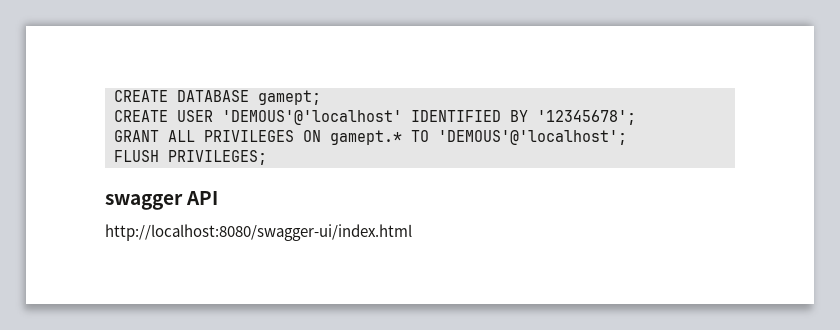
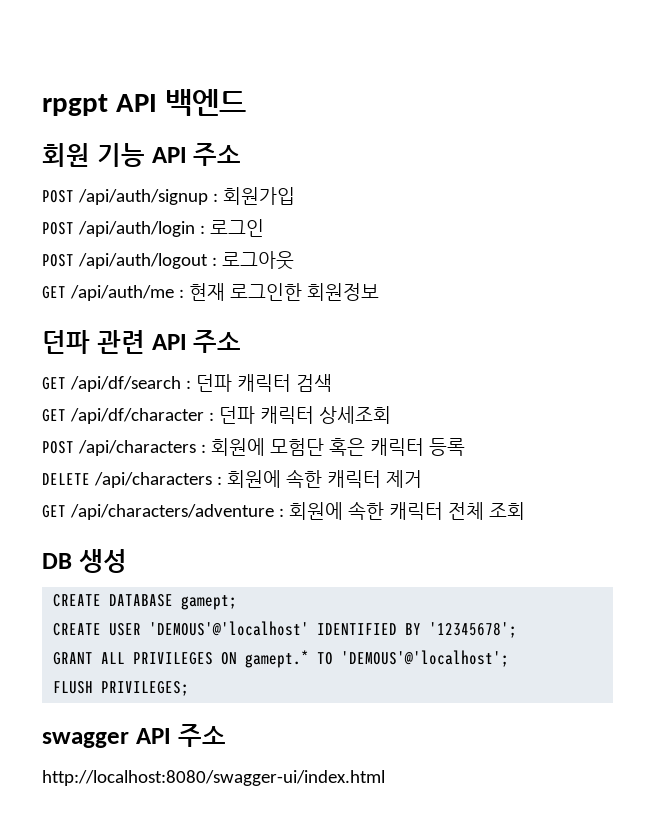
(114, 96) none -> [42,89,246,116] [42,143,242,167] [42,187,295,205] [42,219,264,237] [42,251,294,270] [42,283,379,301] [42,330,242,354] [42,374,332,392] [42,406,391,424] [42,438,465,456] [42,469,422,488] [42,501,525,520] [42,549,127,573] rpgpt API 백엔드 // 회원 기능 API 주소 // POST /api/auth/signup : 회원가입 // POST /api/auth/login : 로그인 // POST /api/auth/logout : 로그아웃 // GET /api/auth/me : 현재 로그인한 회원정보 // 던파 관련 API 주소 // GET /api/df/search : 던파 캐릭터 검색 // GET /api/df/character : 던파 캐릭터 상세조회 // POST /api/characters : 회원에 모험단 혹은 캐릭터 등록 // DELETE /api/characters : 회원에 속한 캐릭터 제거 // GET /api/characters/adventure : 회원에 속한 캐릭터 전체 조회 // DB 생성 //
(219, 198) none -> [177,724,226,747] 주소

